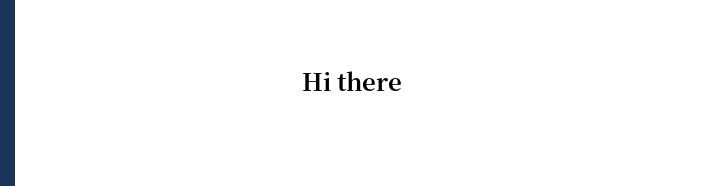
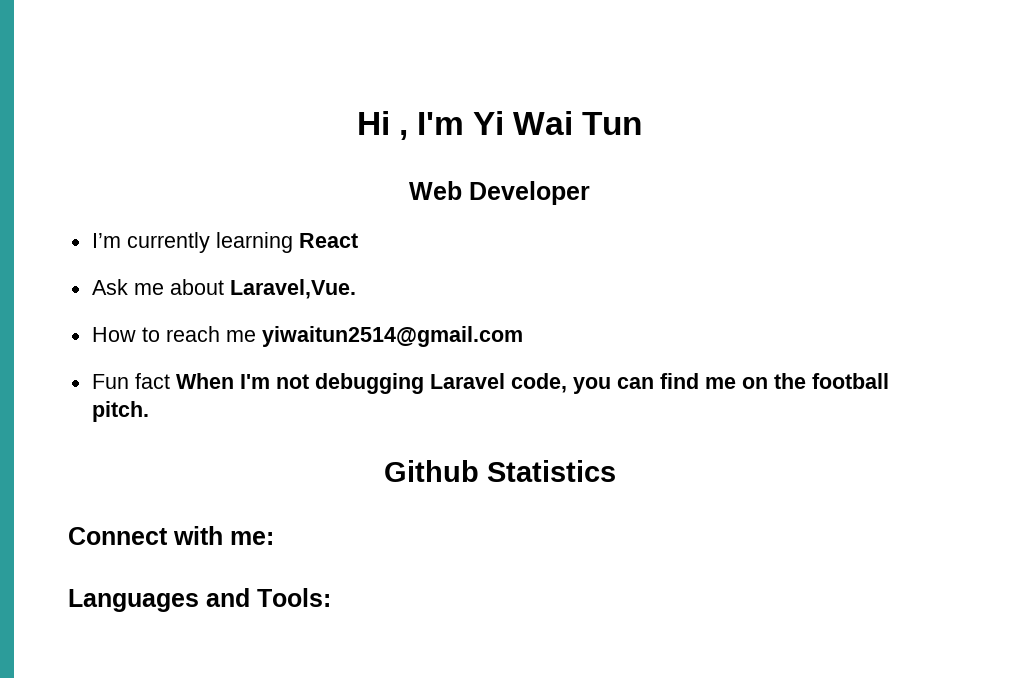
[337,71,403,91] there -> [398,111,643,140] [409,181,590,205] [91,232,358,253] [91,279,356,299] [91,326,523,347] [91,373,889,394] [91,401,149,422] [383,460,616,482] [68,526,274,545] [68,588,331,612] , I'm Yi Wai Tun // Web Developer // I’m currently learning React // Ask me about Laravel,Vue. // How to reach me yiwaitun2514@gmail.com // Fun fact When I'm not debugging Laravel code, you can find me on the football pitch. // Github Statistics // Connect with me: // Languages and Tools:

